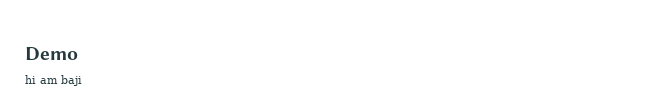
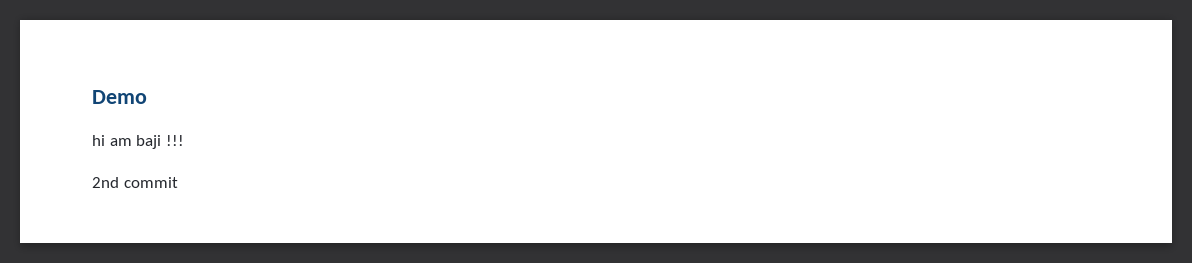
(82, 80) none -> [165,135,184,146] [92,177,178,188] !!! // 2nd commit

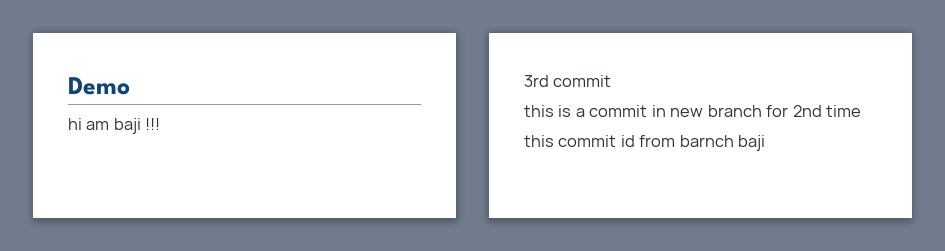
[92,177,178,188] 2nd commit -> [524,75,612,87] [524,105,862,117] [524,135,766,151] 3rd commit // this is a commit in new branch for 2nd time // this commit id from barnch baji

